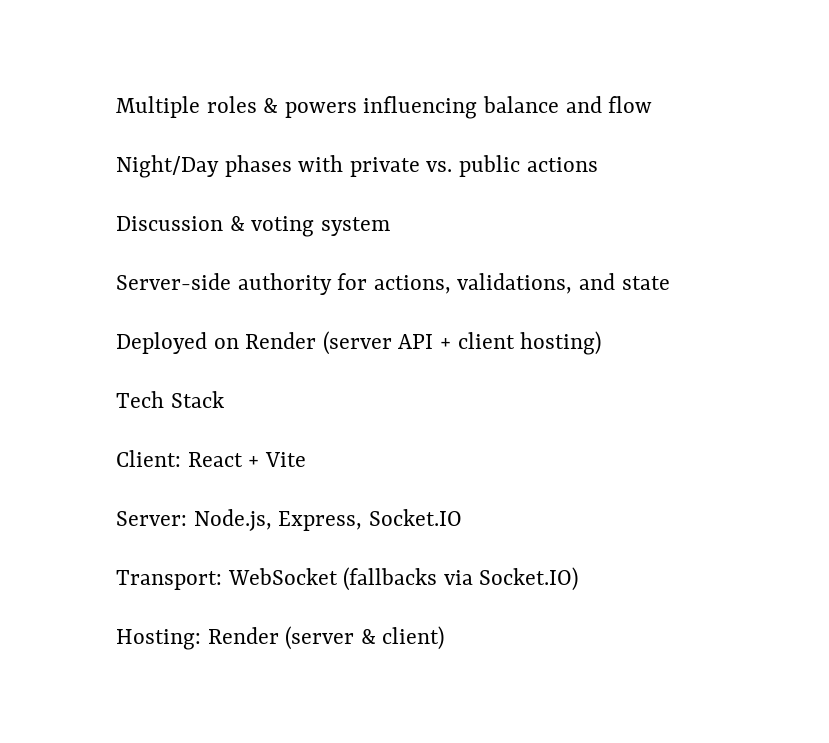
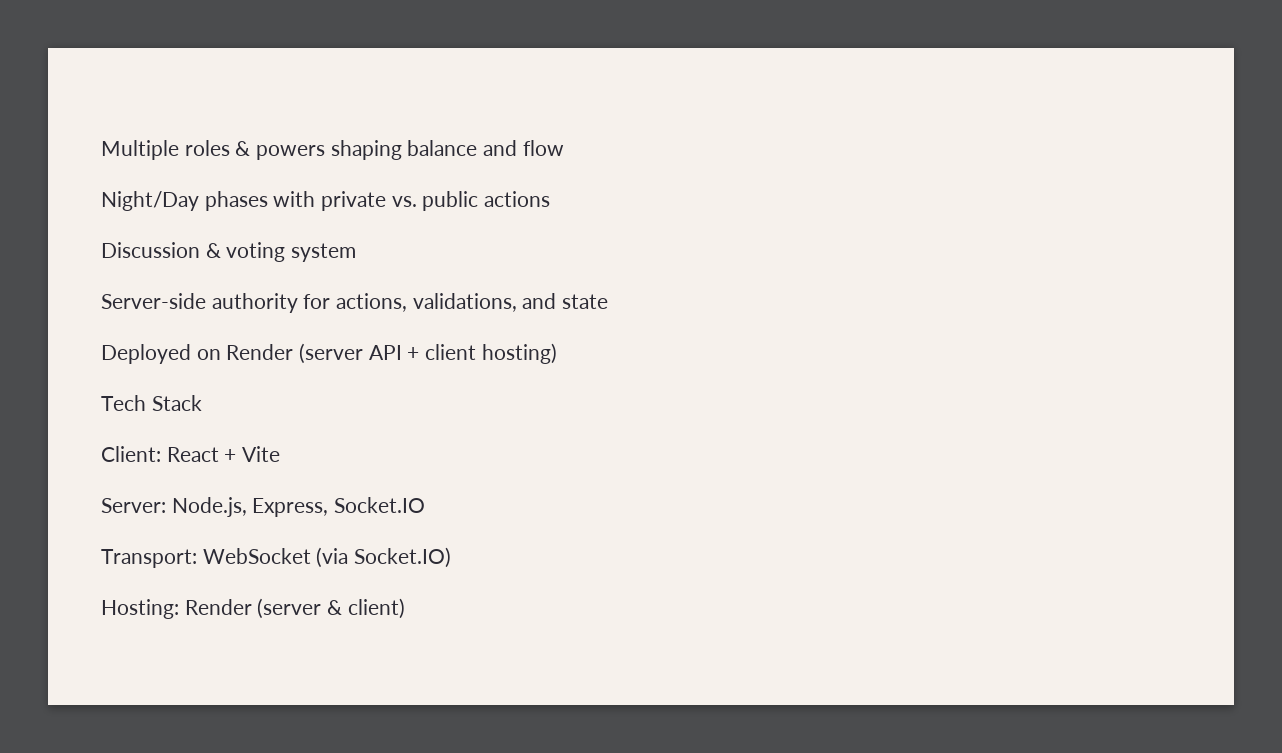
[363,96,478,119] influencing -> [330,140,402,160] shaping
[343,567,473,591] (fallbacks via -> [316,547,349,568] (via

